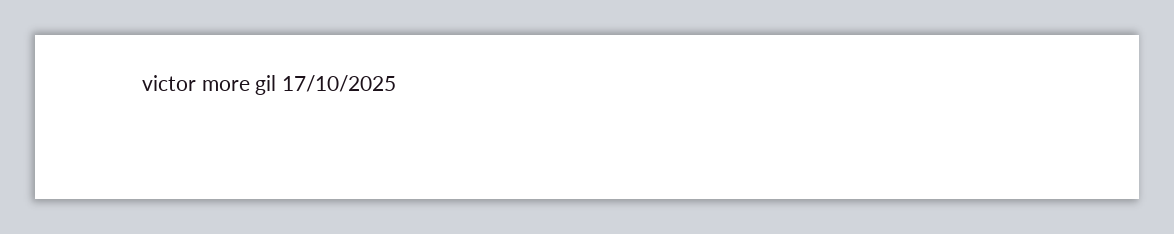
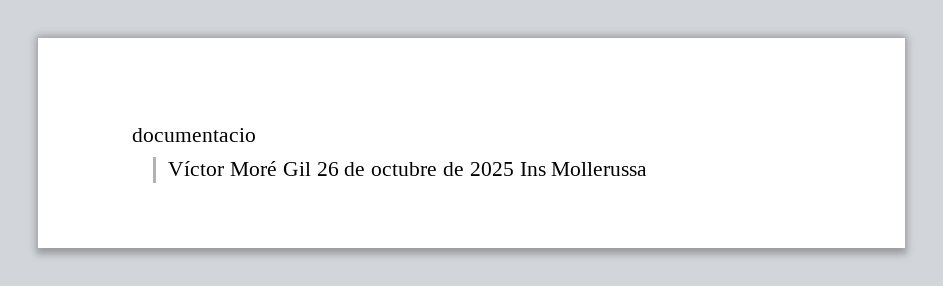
[142,75,397,95] victor more gil 17/10/2025 -> [132,128,256,142] [168,161,648,176] documentacio // Víctor Moré Gil 26 de octubre de 2025 Ins Mollerussa

